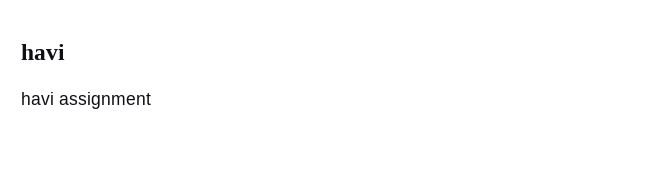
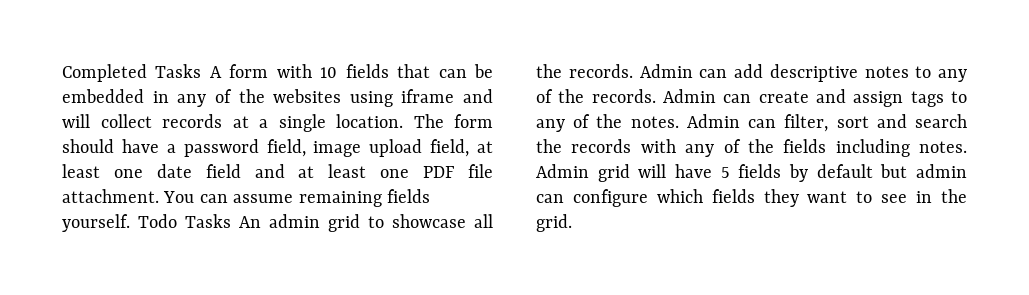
[21,44,65,60] [21,92,151,109] havi // havi assignment -> [62,64,494,82] [62,89,493,107] [62,114,493,132] [62,139,493,157] [62,164,494,178] [62,189,430,207] [62,214,493,232] [536,64,967,82] [536,89,967,107] [536,114,967,132] [536,139,967,157] [536,164,968,182] [536,189,968,207] [536,214,572,232] Completed Tasks A form with 10 fields that can be embedded in any of the websites using iframe and will collect records at a single location. The form should have a password field, image upload field, at least one date field and at least one PDF file attachment. You can assume remaining fields yourself. Todo Tasks An admin grid to showcase all the records. Admin can add descriptive notes to any of the records. Admin can create and assign tags to any of the notes. Admin can filter, sort and search the records with any of the fields including notes. Admin grid will have 5 fields by default but admin can configure which fields they want to see in the grid.

